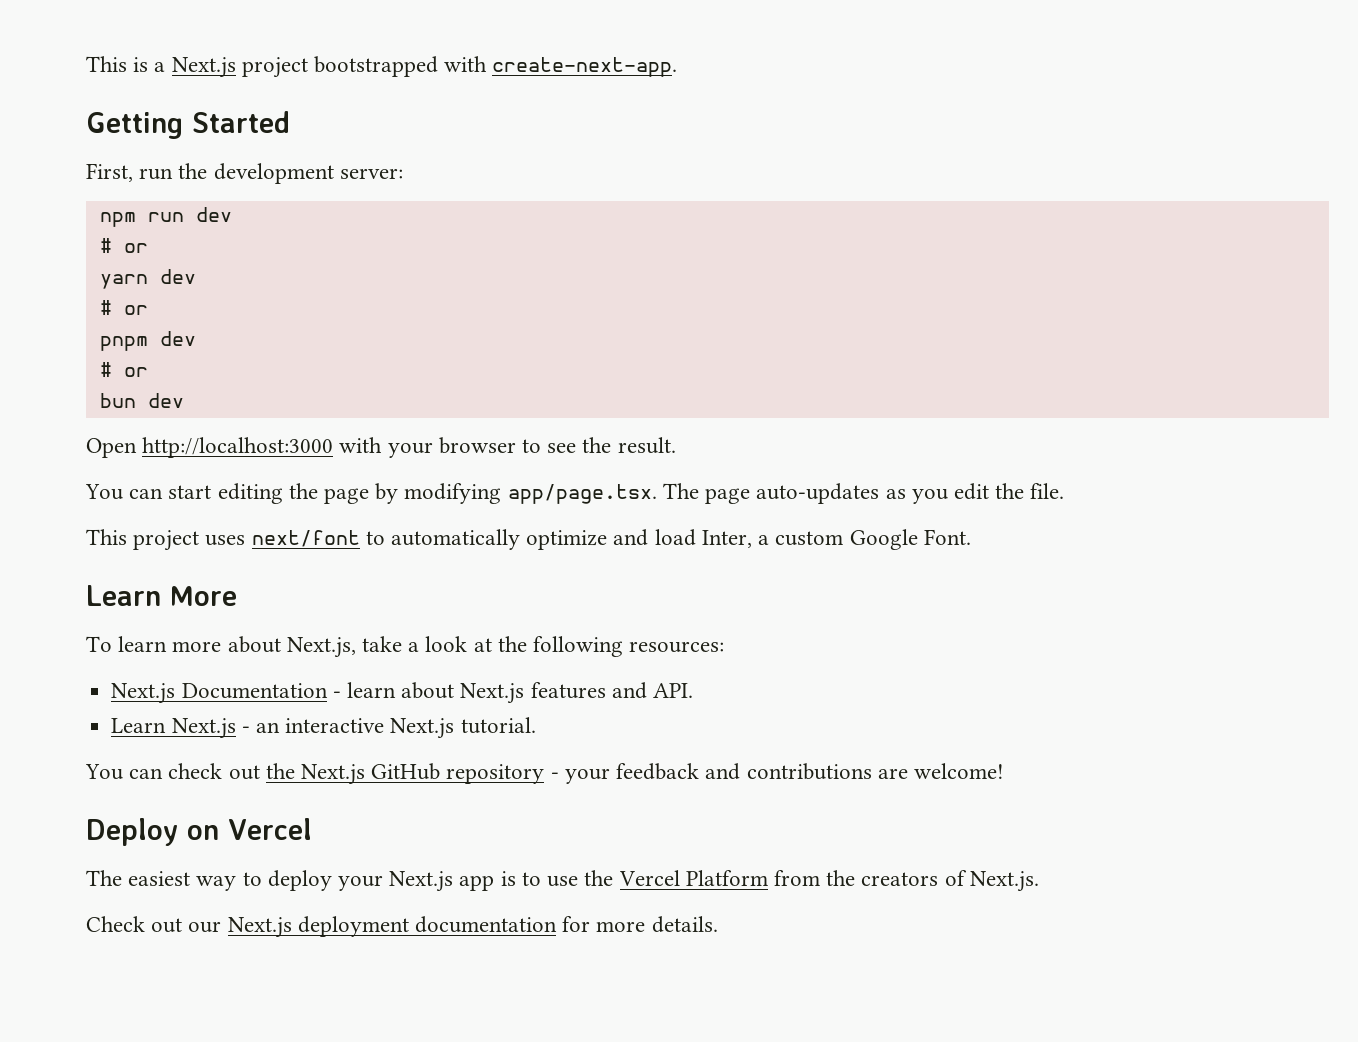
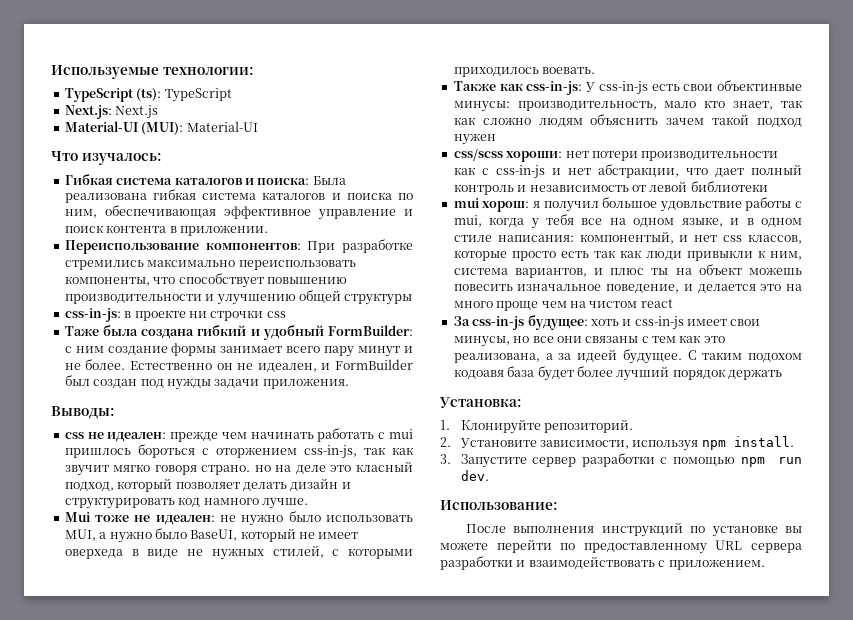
[86,56,678,78] [86,111,290,139] [86,163,403,184] [99,207,232,227] [99,238,148,253] [99,269,196,289] [99,300,148,315] [99,331,196,351] [99,362,148,377] [99,393,184,408] [86,437,676,458] [85,483,1065,504] [86,529,971,551] [86,585,237,606] [86,636,725,658] [111,682,693,704] [111,717,536,739] [85,763,1004,785] [86,818,312,846] [86,870,1039,892] [86,916,718,938] This is a Next.js project bootstrapped with create-next-app. // Getting Started // First, run the development server: // npm run dev // # or // yarn dev // # or // pnpm dev // # or // bun dev // Open http://localhost:3000 with your browser to see the result. // You can start editing the page by modifying app/page.tsx. The page auto-updates as you edit the file. // This project uses next/font to automatically optimize and load Inter, a custom Google Font. // Learn More // To learn more about Next.js, take a look at the following resources: // Next.js Documentation - learn about Next.js features and API. // Learn Next.js - an interactive Next.js tutorial. // You can check out the Next.js GitHub repository - your feedback and contributions are welcome! // Deploy on Vercel // The easiest way to deploy your Next.js app is to use the Vercel Platform from the creators of Next.js. // Check out our Next.js deployment documentation for more details. -> [51,65,254,79] [64,88,232,102] [64,105,159,119] [64,121,258,135] [51,151,162,165] [64,173,346,185] [64,189,413,203] [64,205,413,220] [64,225,268,236] [64,239,413,254] [64,259,356,270] [64,273,347,288] [64,290,413,305] [64,308,286,322] [64,324,414,340] [64,343,413,357] [64,359,413,373] [64,375,349,390] [51,406,115,419] [64,428,413,442] [64,444,414,459] [64,461,413,476] [64,478,351,492] [64,497,308,509] [64,511,413,526] [64,528,359,543] [64,545,413,560] [453,67,596,77] [453,80,802,95] [453,100,803,112] [453,114,802,128] [453,133,496,145] [453,148,779,162] [453,164,802,179] [453,181,768,195] [453,197,802,212] [453,214,802,229] [453,231,802,244] [453,250,802,261] [453,264,802,278] [453,284,802,294] [453,299,673,311] [453,314,761,330] [453,335,725,347] [453,349,802,364] [453,366,782,381] [440,397,522,408] [440,419,633,434] [440,436,794,451] [440,453,802,468] [460,470,489,481] [440,500,558,510] [466,522,802,537] [440,539,802,554] [440,556,765,570] Используемые технологии: // TypeScript (ts): TypeScript // Next.js: Next.js // Material-UI (MUI): Material-UI // Что изучалось: // Гибкая система каталогов и поиска: Была реализована гибкая система каталогов и поиска по ним, обеспечивающая эффективное управление и поиск контента в приложении. // Переиспользование компонентов: При разработке стремились максимально переиспользовать компоненты, что способствует повышению производительности и улучшению общей структуры // css-in-js: в проекте ни строчки css // Таже была создана гибкий и удобный FormBuilder: с ним создание формы занимает всего пару минут и не более. Естественно он не идеален, и FormBuilder был создан под нужды задачи приложения. // Выводы: // css не идеален: прежде чем начинать работать с mui пришлось бороться с оторжением css-in-js, так как звучит мягко говоря страно. но на деле это класный подход, который позволяет делать дизайн и структурировать код намного лучше. // Mui тоже не идеален: не нужно было использовать MUI, а нужно было BaseUI, который не имеет оверхеда в виде не нужных стилей, с которыми приходилось воевать. // Также как css-in-js: У css-in-js есть свои объектинвые минусы: производительность, мало кто знает, так как сложно людям объяснить зачем такой подход нужен // css/scss хороши: нет потери производительности как с css-in-js и нет абстракции, что дает полный контроль и независимость от левой библиотеки // mui хорош: я получил большое удовльствие работы с mui, когда у тебя все на одном языке, и в одном стиле написания: компонентый, и нет css классов, которые просто есть так как люди привыкли к ним, система вариантов, и плюс ты на объект можешь повесить изначальное поведение, и делается это на много проще чем на чистом react // За css-in-js будущее: хоть и css-in-js имеет свои минусы, но все они связаны с тем как это реализована, а за идеей будущее. С таким подохом кодоавя база будет более лучший порядок держать // Установка: // 1. Клонируйте репозиторий. // 2. Установите зависимости, используя npm install. // 3. Запустите сервер разработки с помощью npm run dev. // Использование: // После выполнения инструкций по установке вы можете перейти по предоставленному URL сервера разработки и взаимодействовать с приложением.

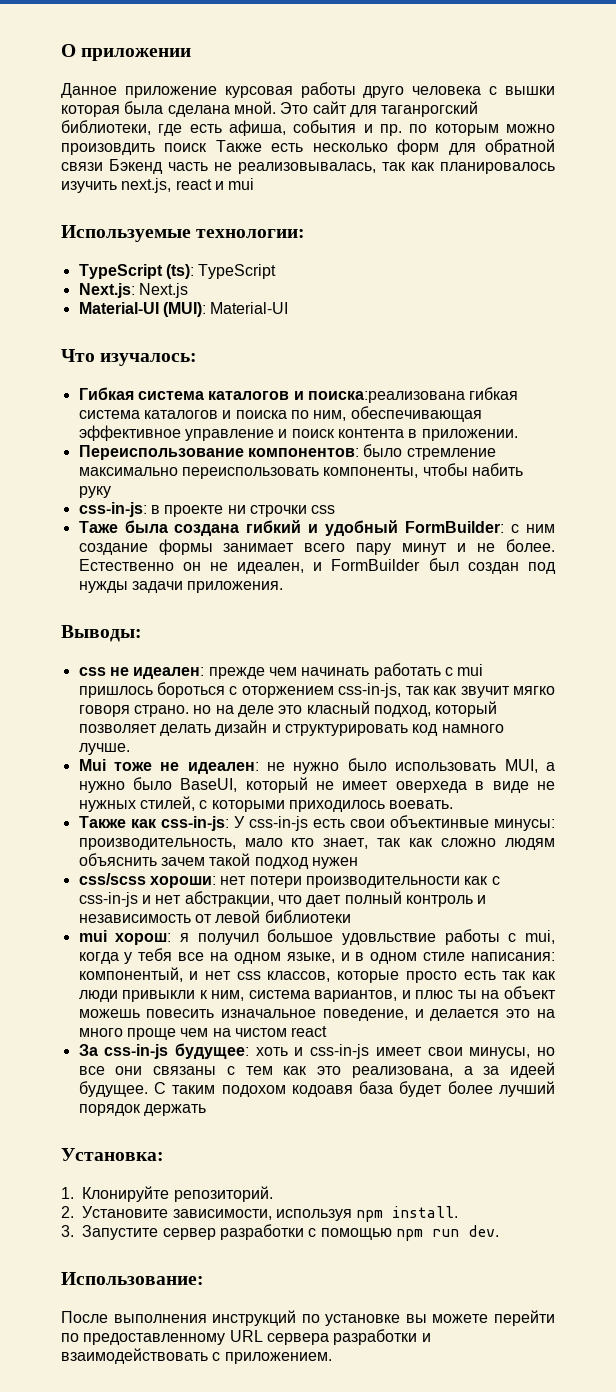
(51, 72) none -> [61,44,192,61] [61,82,555,98] [61,101,479,117] [61,120,555,136] [61,139,555,155] [61,159,555,174] [61,178,255,193] О приложении // Данное приложение курсовая работы друго человека с вышки которая была сделана мной. Это сайт для таганрогский библиотеки, где есть афиша, события и пр. по которым можно произовдить поиск Также есть несколько форм для обратной связи Бэкенд часть не реализовывалась, так как планировалось изучить next.js, react и mui //
[257,176,346,185] [64,193,147,203] поиска: Была реализована -> [307,391,465,403] поиска:реализована
[307,239,413,253] [64,259,356,270] [64,273,347,288] [64,290,413,305] При разработке стремились максимально переиспользовать компоненты, что способствует повышению производительности и улучшению общей структуры -> [363,444,496,460] [78,463,523,479] [78,486,111,498] было стремление максимально переиспользовать компоненты, чтобы набить руку

